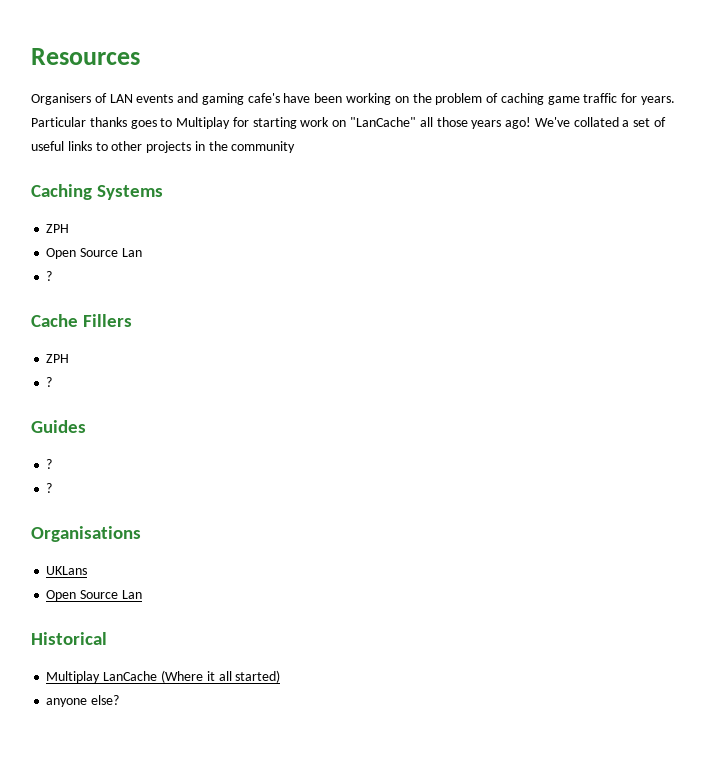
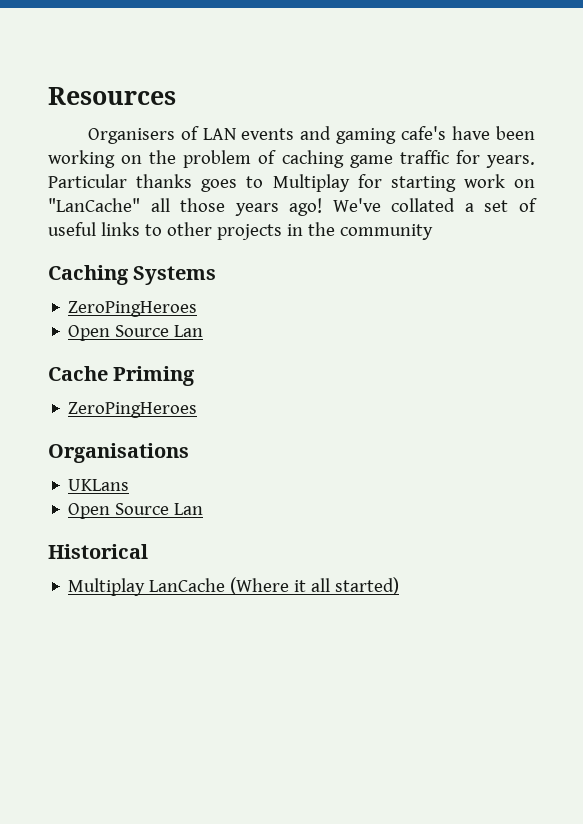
[46,224,70,233] [46,248,142,259] [46,271,53,281] [31,314,133,327] [46,354,70,363] [46,377,53,387] [31,420,86,433] [46,459,53,469] [46,483,53,493] ZPH // Open Source Lan // ? // Cache Fillers // ZPH // ? // Guides // ? // ? -> [68,301,198,317] [68,325,204,341] [48,366,196,386] [68,402,198,418] ZeroPingHeroes // Open Source Lan // Cache Priming // ZeroPingHeroes
[46,695,120,707] // anyone else? -> (400, 586) none

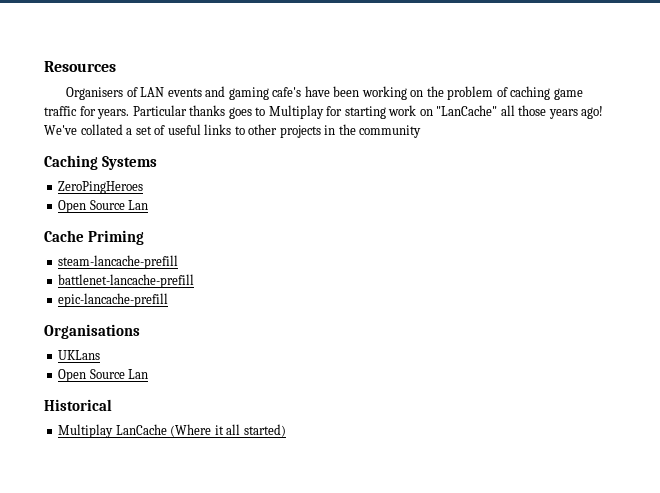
[68,402,198,418] ZeroPingHeroes -> [58,255,179,269] [58,274,195,288] [58,293,169,307] steam-lancache-prefill // battlenet-lancache-prefill // epic-lancache-prefill

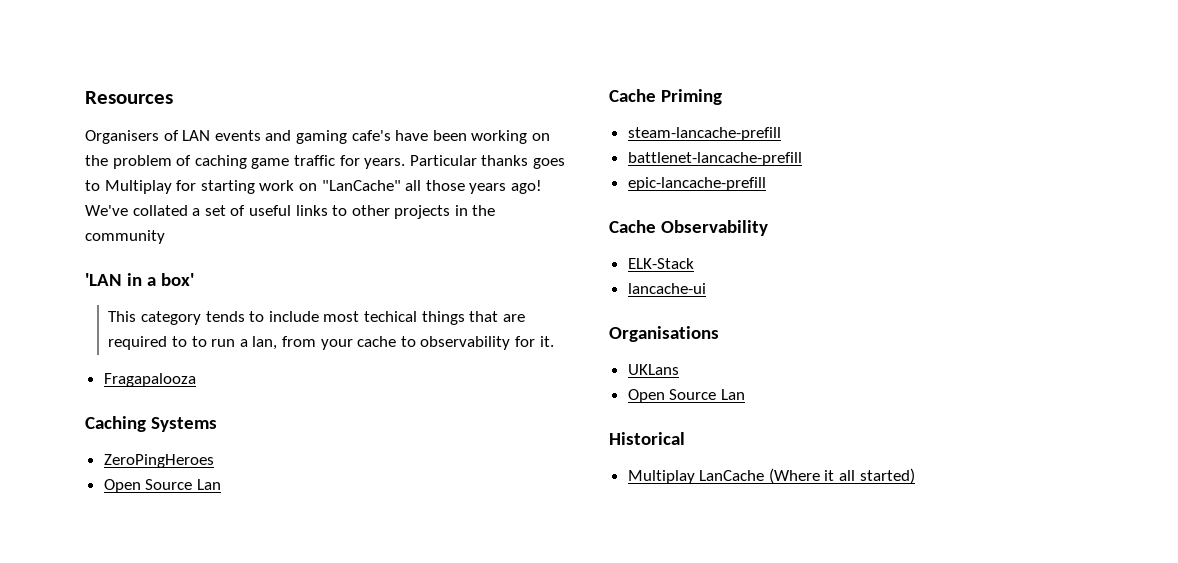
(422, 131) none -> [85,273,194,286] [108,311,525,325] [108,336,554,350] [103,373,196,387] // 'LAN in a box' // This category tends to include most techical things that are required to to run a lan, from your cache to observability for it. // Fragapalooza
(169, 300) none -> [609,220,768,236] [627,258,694,269] [627,283,706,294] // Cache Observability // ELK-Stack // lancache-ui

